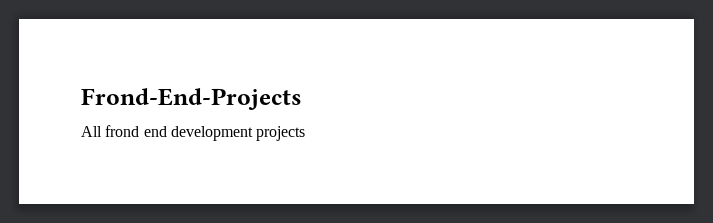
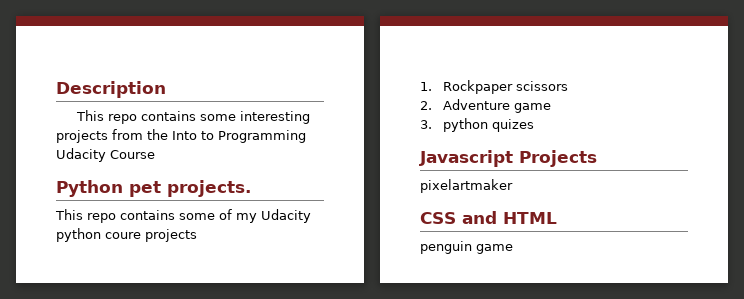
[81,88,302,110] [81,125,306,141] Frond-End-Projects // All frond end development projects -> [56,81,166,98] [75,110,310,124] [56,129,306,143] [56,148,155,162] [56,180,251,197] [55,209,311,223] [56,228,197,242] [420,80,569,94] [420,99,552,113] [420,118,535,132] [419,150,597,167] [420,179,513,193] [420,211,557,224] [420,241,513,254] Description // This repo contains some interesting projects from the Into to Programming Udacity Course // Python pet projects. // This repo contains some of my Udacity python coure projects // 1. Rockpaper scissors // 2. Adventure game // 3. python quizes // Javascript Projects // pixelartmaker // CSS and HTML // penguin game

